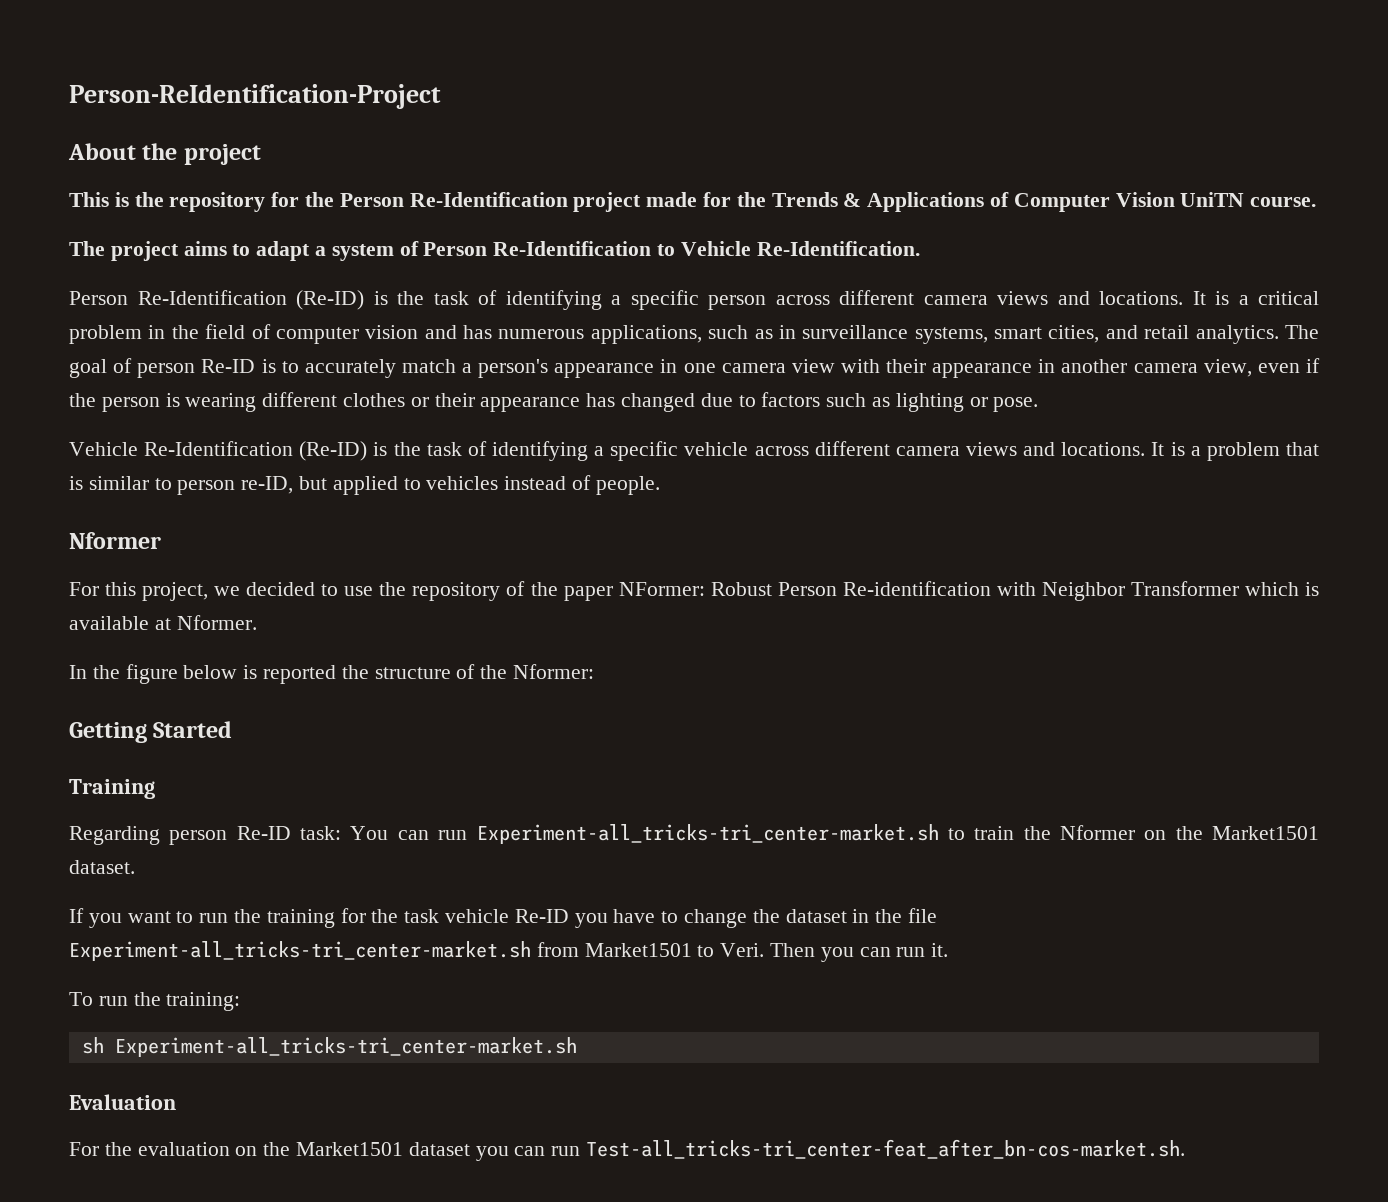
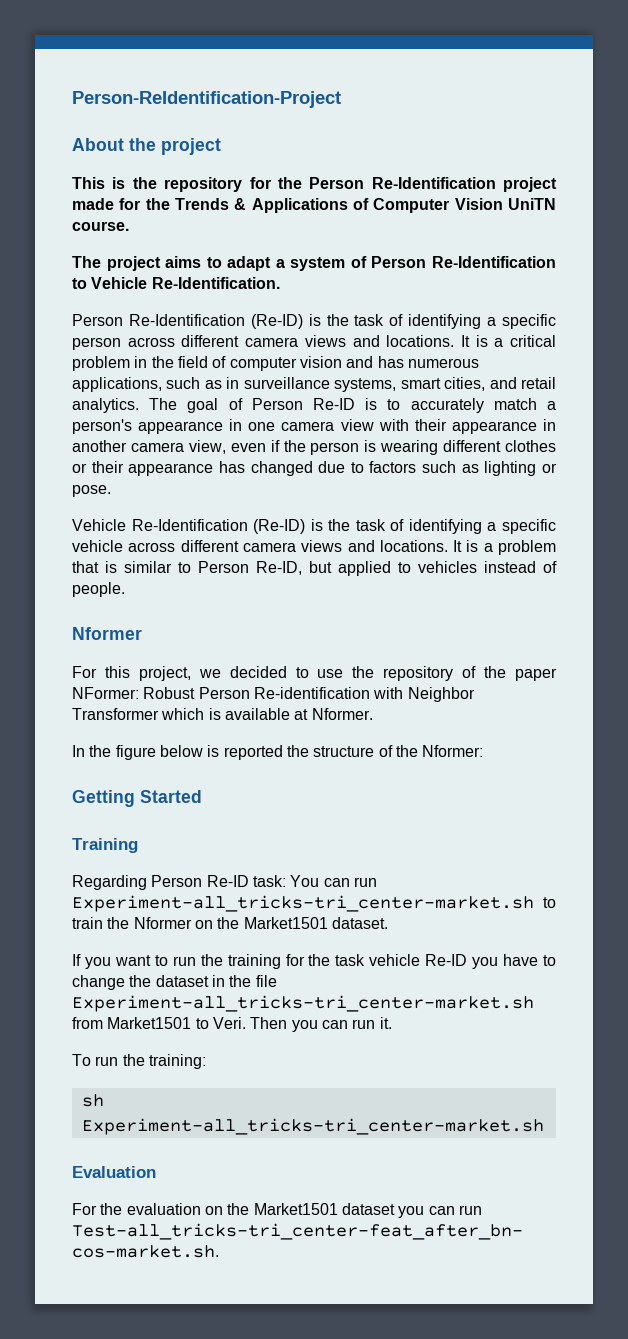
[137,363,196,378] person -> [251,398,303,410] Person
[177,476,294,495] person re-ID, -> [198,561,302,575] Person Re-ID,
[169,830,228,845] person -> [151,875,203,887] Person

